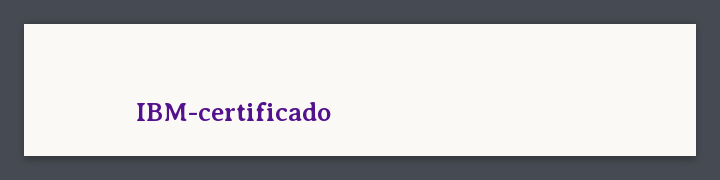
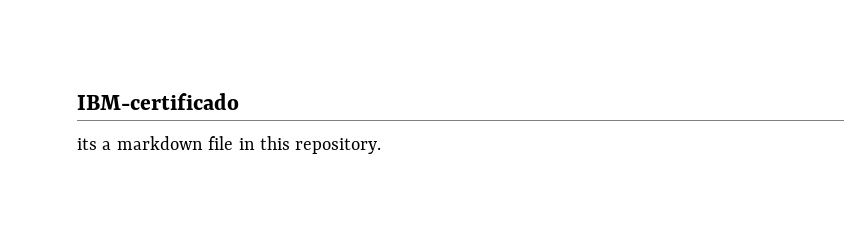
(331, 111) none -> [77,136,382,154] // its a markdown file in this repository.

